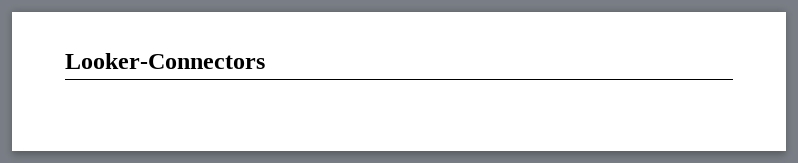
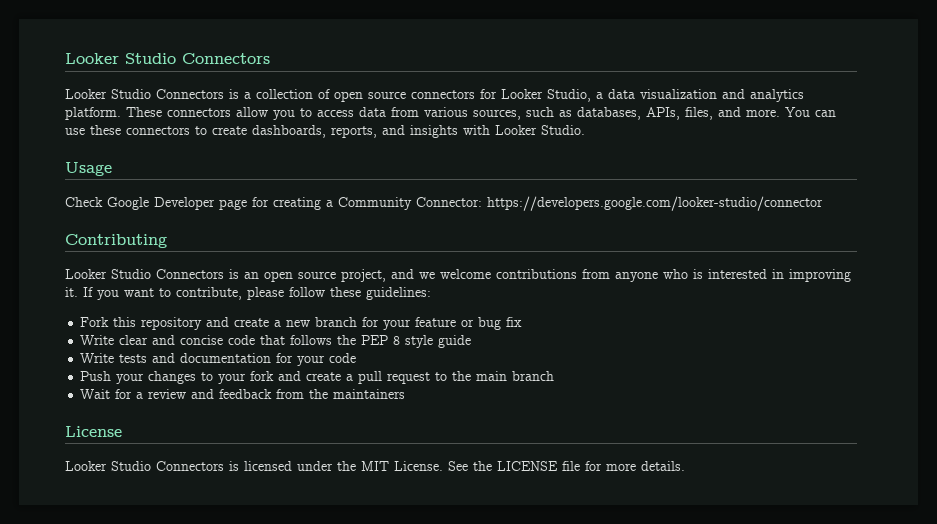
[65,53,265,69] Looker-Connectors -> [65,53,270,64] [65,89,804,102] [65,107,836,120] [65,125,585,138] [65,162,112,176] [65,196,823,211] [65,234,167,248] [65,269,851,282] [65,287,431,300] [80,317,523,330] [80,335,472,348] [80,353,357,366] [80,371,555,384] [80,389,406,399] [65,426,122,437] [65,461,685,471] Looker Studio Connectors // Looker Studio Connectors is a collection of open source connectors for Looker Studio, a data visualization and analytics platform. These connectors allow you to access data from various sources, such as databases, APIs, files, and more. You can use these connectors to create dashboards, reports, and insights with Looker Studio. // Usage // Check Google Developer page for creating a Community Connector: https://developers.google.com/looker-studio/connector // Contributing // Looker Studio Connectors is an open source project, and we welcome contributions from anyone who is interested in improving it. If you want to contribute, please follow these guidelines: // Fork this repository and create a new branch for your feature or bug fix // Write clear and concise code that follows the PEP 8 style guide // Write tests and documentation for your code // Push your changes to your fork and create a pull request to the main branch // Wait for a review and feedback from the maintainers // License // Looker Studio Connectors is licensed under the MIT License. See the LICENSE file for more details.

